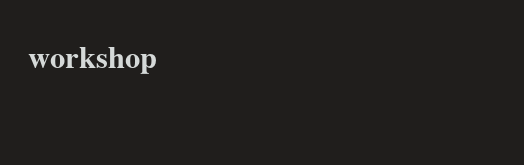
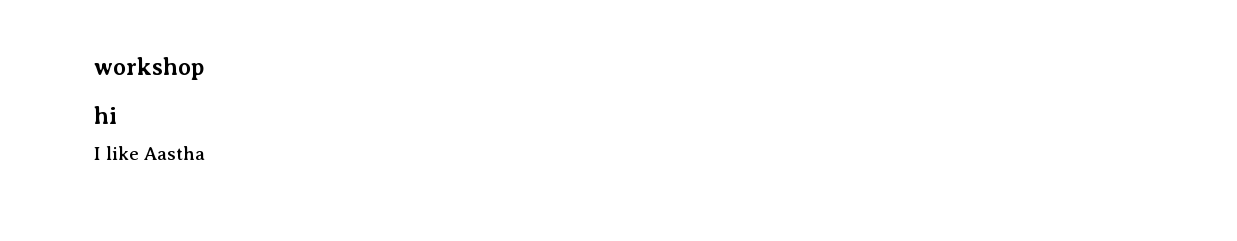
(157, 60) none -> [94,106,117,124] [94,146,206,160] // hi // I like Aastha

